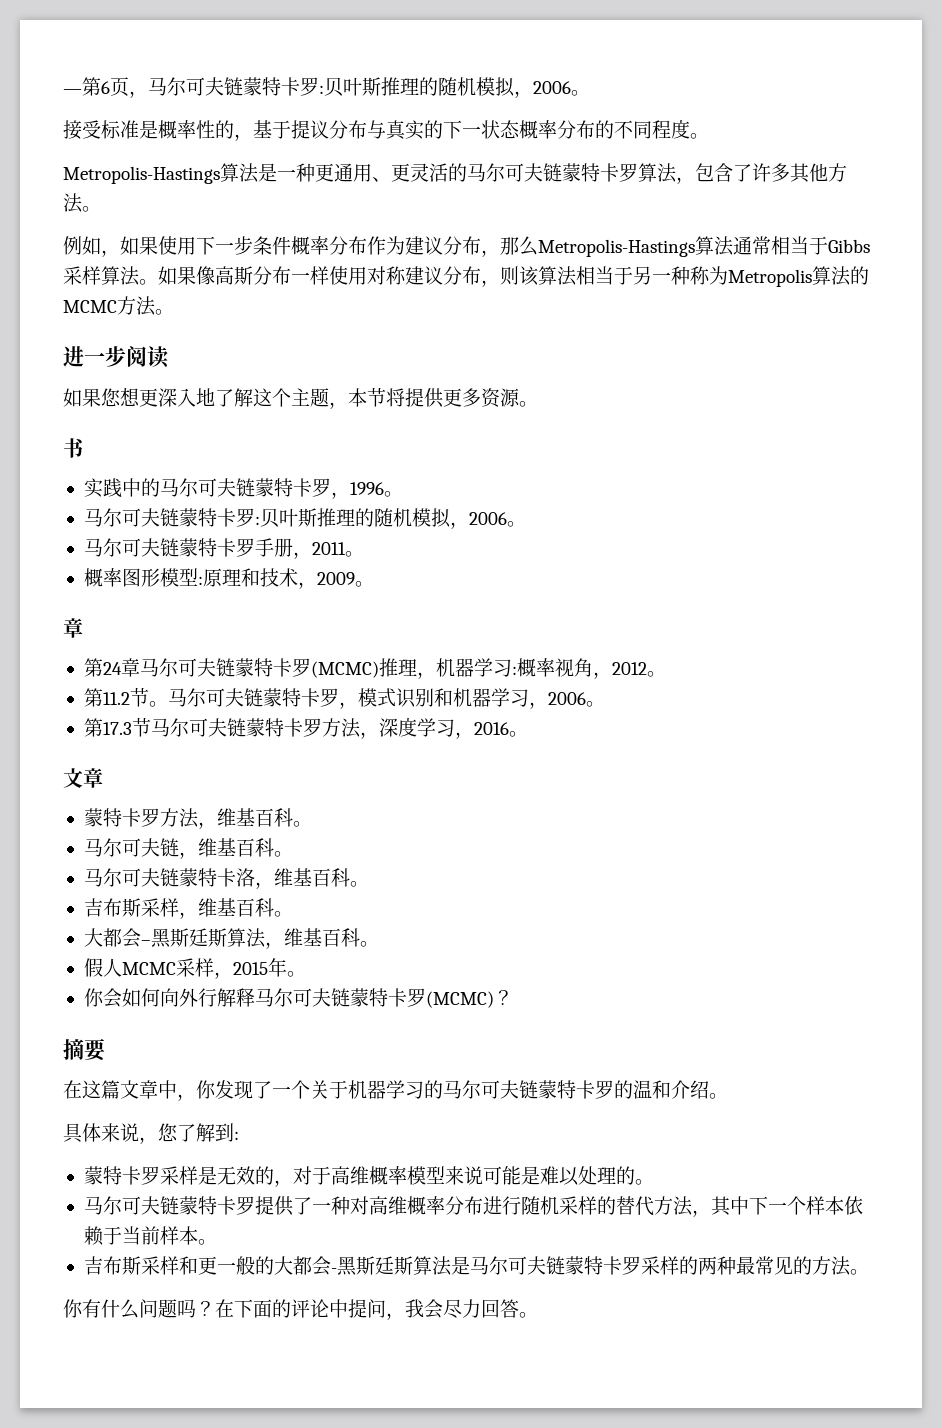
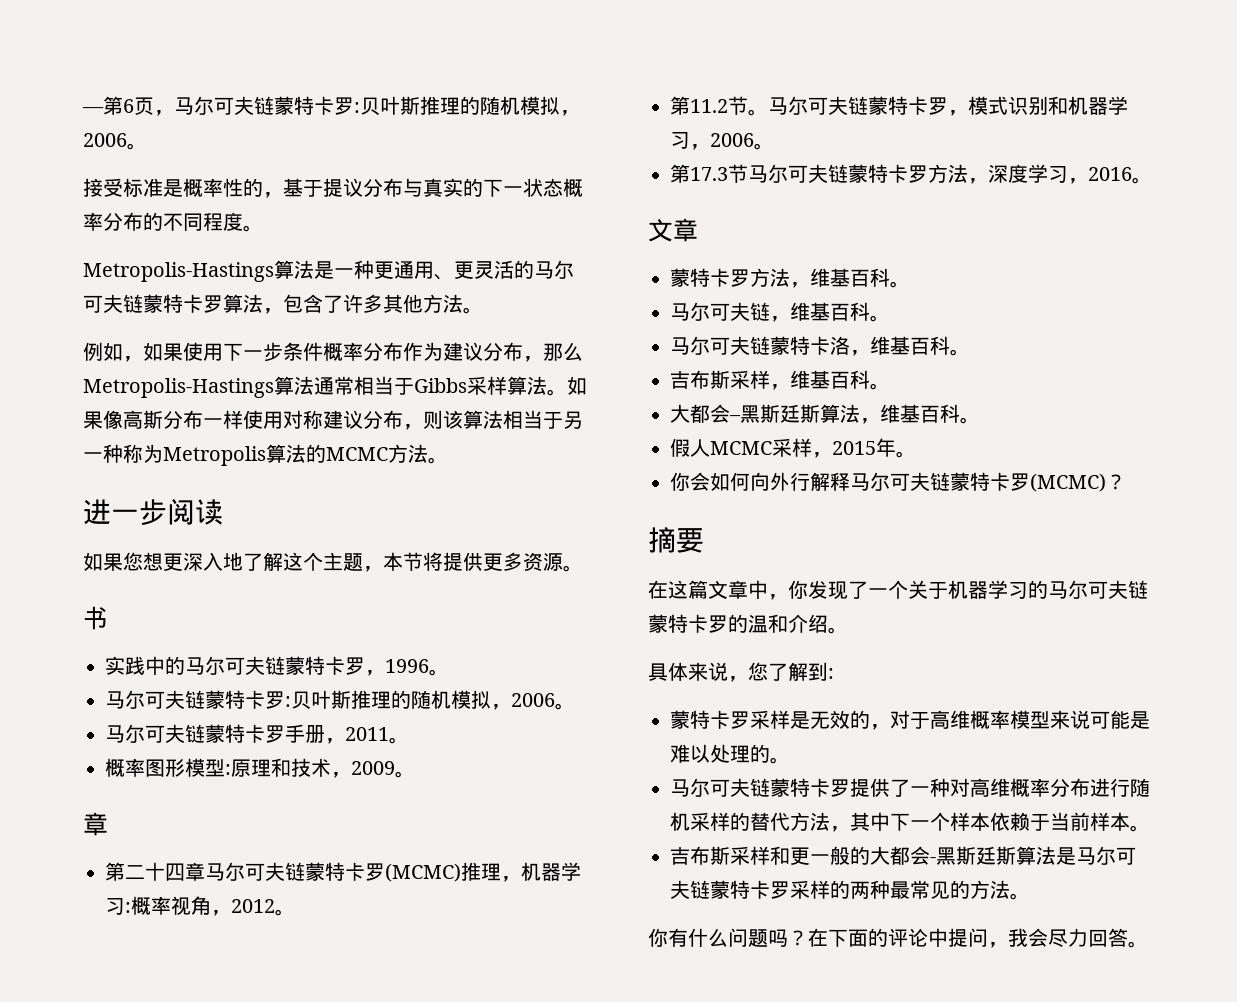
[102,662,122,675] 24 -> [125,862,185,881] 二十四

